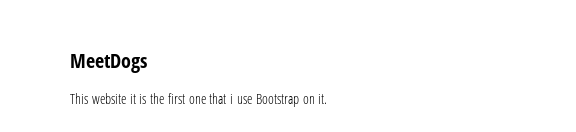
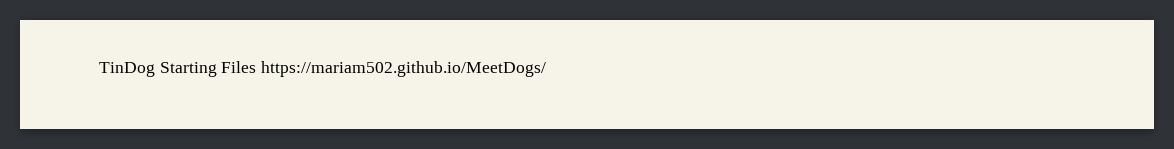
[70,54,147,73] [70,93,328,107] MeetDogs // This website it is the first one that i use Bootstrap on it. -> [99,61,547,77] TinDog Starting Files https://mariam502.github.io/MeetDogs/

